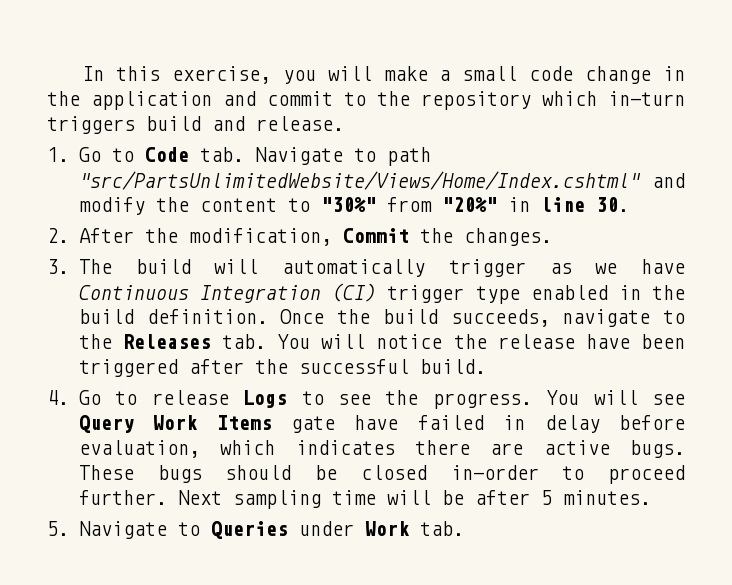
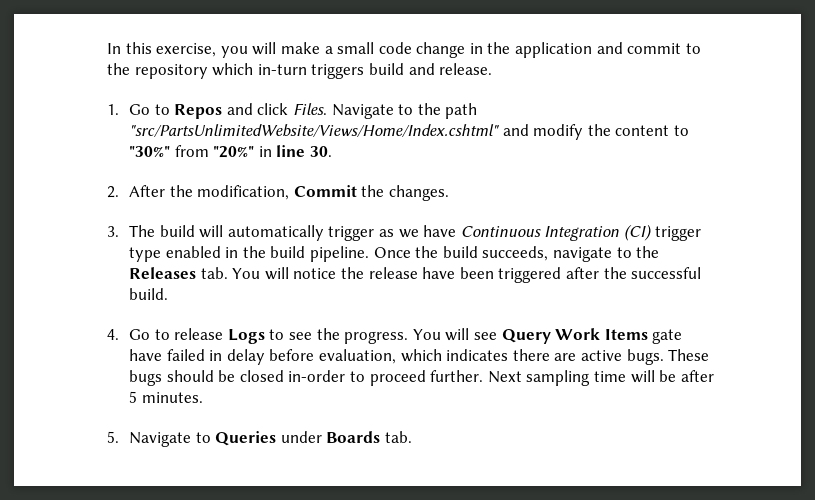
[144,147,376,165] Code tab. Navigate to -> [174,103,441,119] Repos and click Files. Navigate to the
[146,309,268,324] definition. -> [309,246,369,262] pipeline.
[364,521,410,536] Work -> [326,431,381,443] Boards

